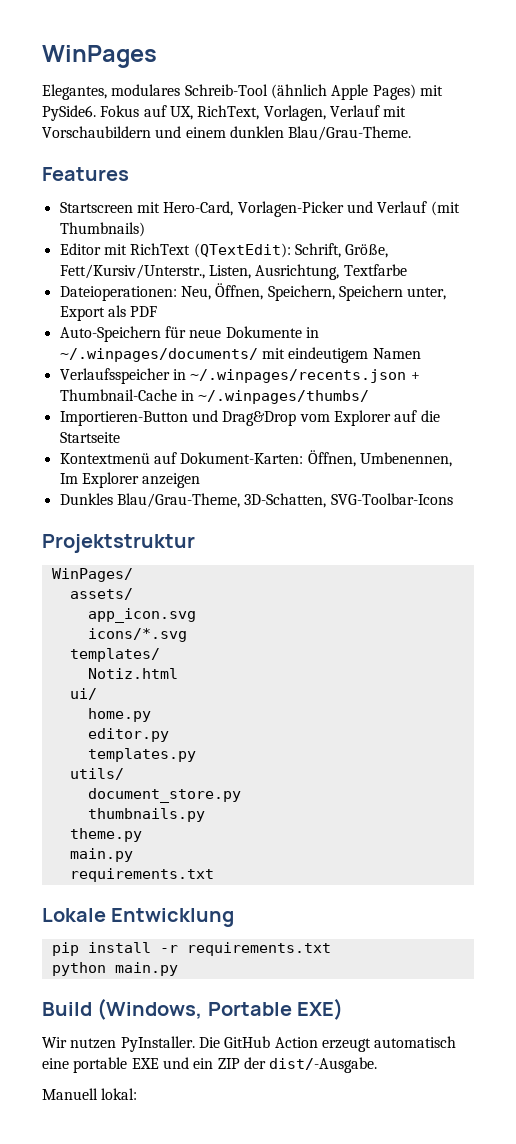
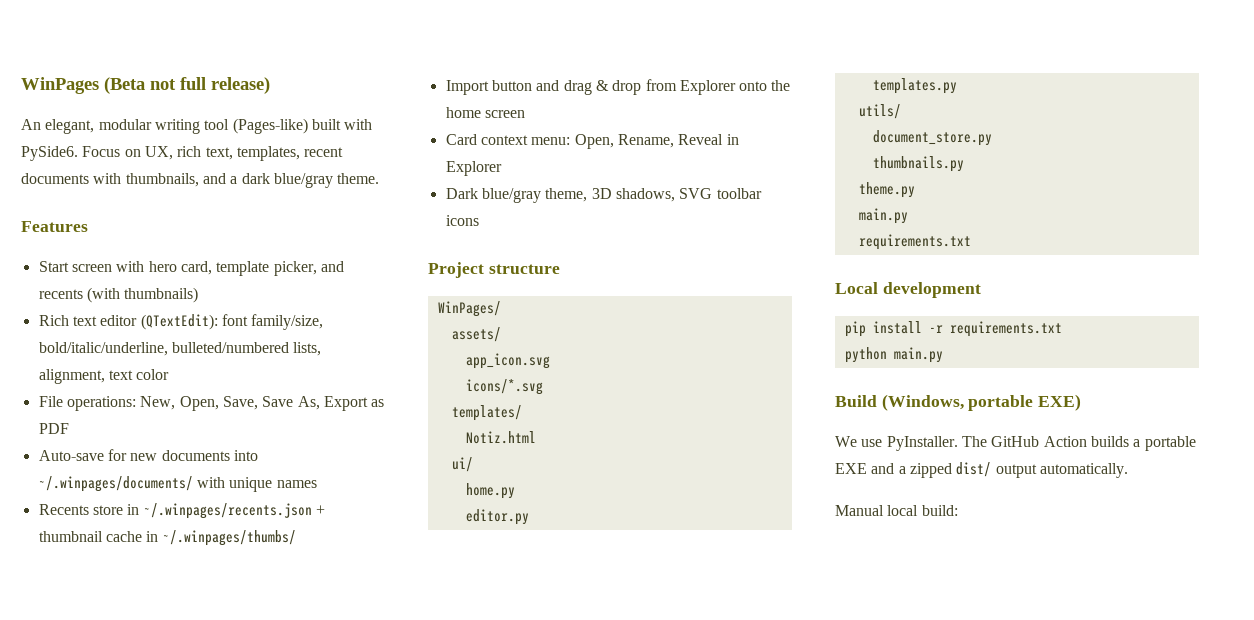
[42,84,443,100] [42,105,407,121] [42,126,412,141] [42,167,129,181] [59,201,460,217] [59,222,145,237] [59,243,389,258] [59,264,407,280] [59,283,447,301] [59,305,158,321] [59,326,319,342] [59,347,421,363] [59,368,170,384] // Elegantes, modulares Schreib-Tool (ähnlich Apple Pages) mit PySide6. Fokus auf UX, RichText, Vorlagen, Verlauf mit Vorschaubildern und einem dunklen Blau/Grau-Theme. // Features // Startscreen mit Hero-Card, Vorlagen-Picker und Verlauf (mit Thumbnails) // Editor mit RichText (QTextEdit): Schrift, Größe, Fett/Kursiv/Unterstr., Listen, Ausrichtung, Textfarbe // Dateioperationen: Neu, Öffnen, Speichern, Speichern unter, Export als PDF // Auto-Speichern für neue Dokumente in ~/.winpages/documents/ mit eindeutigem Namen // Verlaufsspeicher -> [104,77,270,94] [21,118,373,134] [21,146,344,161] [21,173,380,188] [21,221,88,232] [38,261,344,276] [38,287,199,303] [38,314,324,330] [38,342,322,356] [38,369,170,384] [38,396,385,411] [38,423,69,434] [38,449,258,461] [38,476,317,492] [38,504,123,515] (Beta not full release) // An elegant, modular writing tool (Pages-like) built with PySide6. Focus on UX, rich text, templates, recent documents with thumbnails, and a dark blue/gray theme. // Features // Start screen with hero card, template picker, and recents (with thumbnails) // Rich text editor (QTextEdit): font family/size, bold/italic/underline, bulleted/numbered lists, alignment, text color // File operations: New, Open, Save, Save As, Export as PDF // Auto-save for new documents into ~/.winpages/documents/ with unique names // Recents store
[59,389,177,401] Thumbnail-Cache -> [38,531,142,542] thumbnail cache
[59,410,440,426] [59,432,120,443] [59,450,452,467] [59,472,201,488] [59,493,453,508] [42,534,195,553] Importieren-Button und Drag&Drop vom Explorer auf die Startseite // Kontextmenü auf Dokument-Karten: Öffnen, Umbenennen, Im Explorer anzeigen // Dunkles Blau/Grau-Theme, 3D-Schatten, SVG-Toolbar-Icons // Projektstruktur -> [445,79,791,95] [445,107,525,118] [445,134,739,149] [445,161,502,176] [445,188,762,203] [445,215,479,226] [428,262,560,278] Import button and drag & drop from Explorer onto the home screen // Card context menu: Open, Rename, Reveal in Explorer // Dark blue/gray theme, 3D shadows, SVG toolbar icons // Project structure
[42,908,235,927] Lokale Entwicklung -> [835,282,981,298] Local development
[207,1002,292,1016] Portable -> [968,395,1034,411] portable
[42,1036,457,1052] [42,1057,378,1073] [42,1088,138,1100] Wir nutzen PyInstaller. Die GitHub Action erzeugt automatisch eine portable EXE und ein ZIP der dist/-Ausgabe. // Manuell lokal: -> [835,436,1196,451] [835,462,1128,478] [835,505,958,516] We use PyInstaller. The GitHub Action builds a portable EXE and a zipped dist/ output automatically. // Manual local build:

